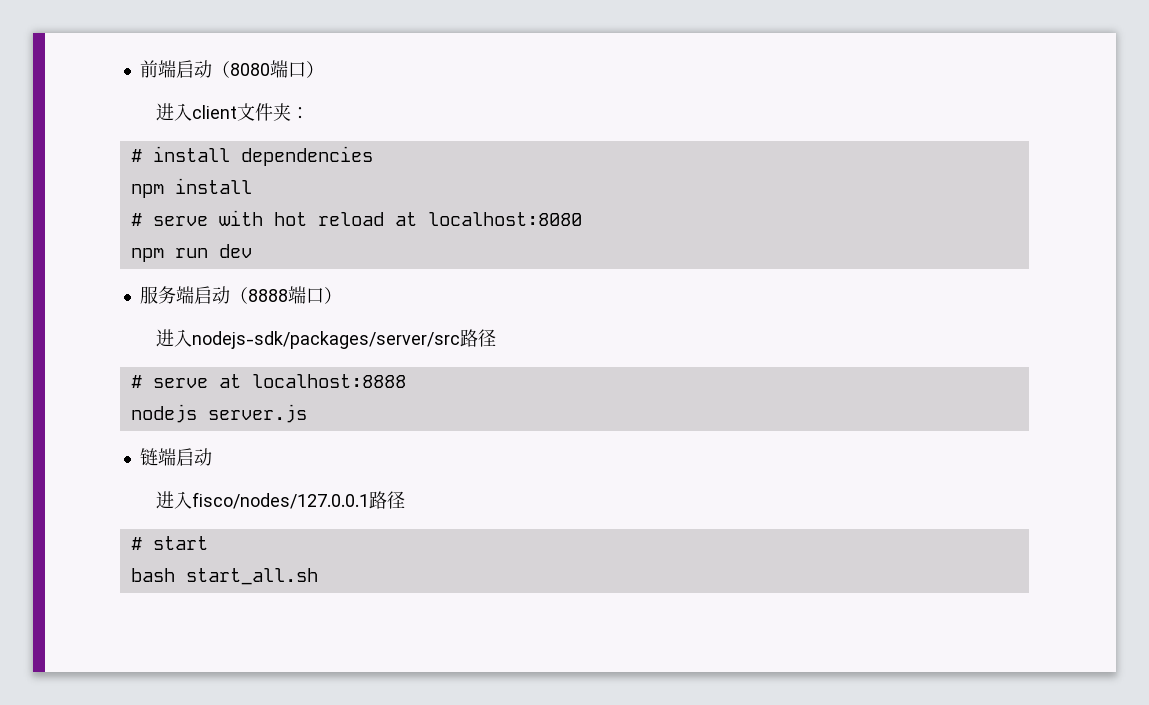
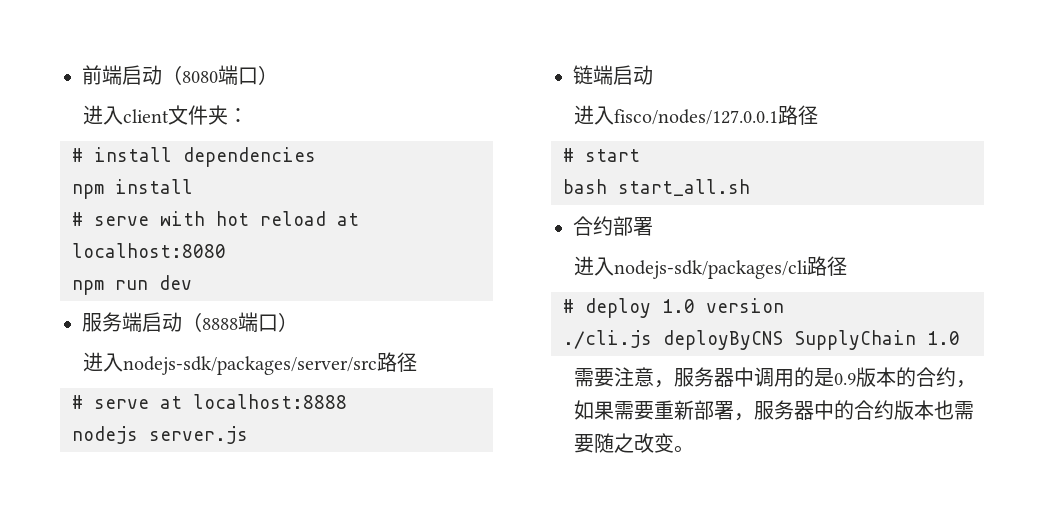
(318, 576) none -> [573,216,653,236] [574,256,848,279] [563,298,784,318] [563,330,960,350] [574,367,977,388] [574,400,975,421] [574,433,695,453] // 合约部署 // 进入nodejs-sdk/packages/cli路径 // # deploy 1.0 version // ./cli.js deployByCNS SupplyChain 1.0 // 需要注意，服务器中调用的是0.9版本的合约，如果需要重新部署，服务器中的合约版本也需要随之改变。

